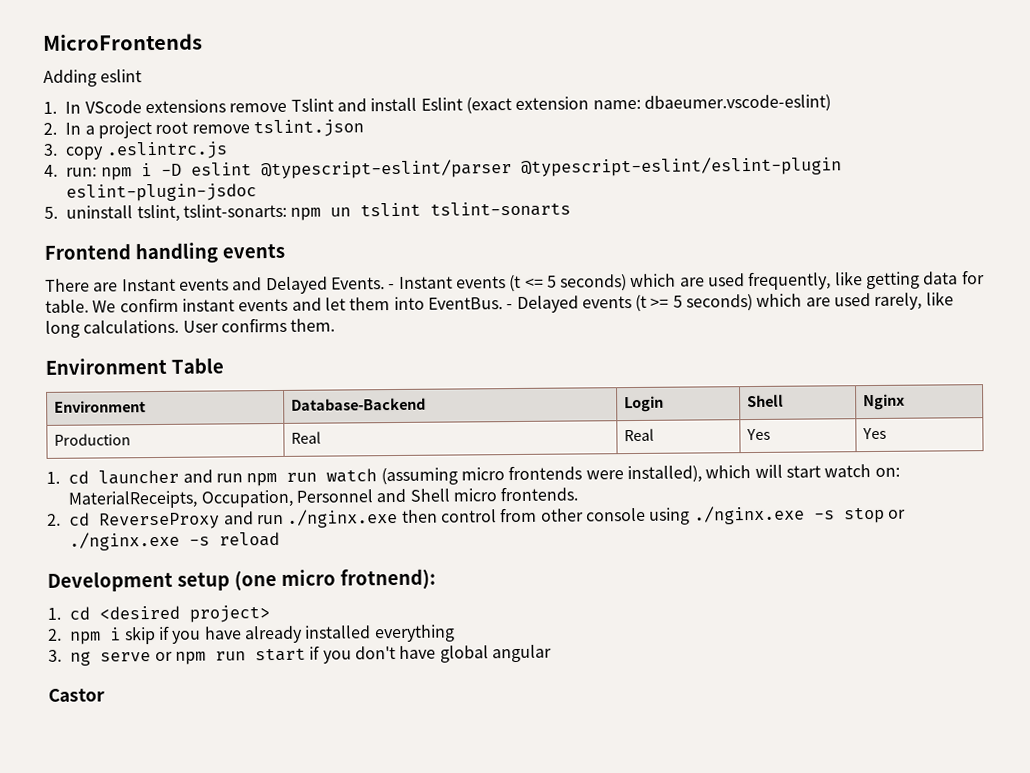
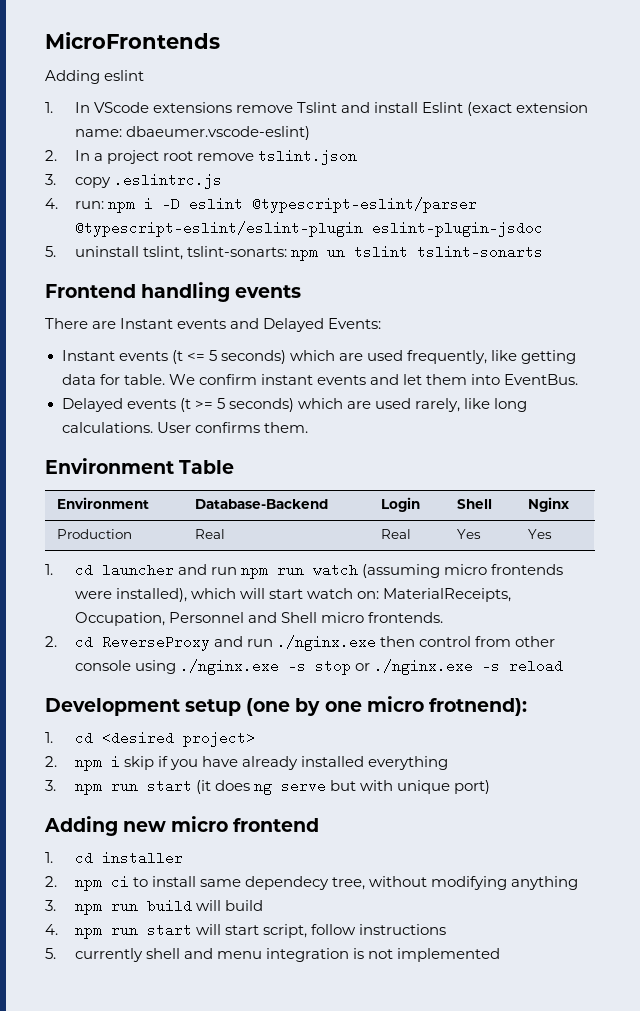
[330,277,396,290] Events. - -> [328,318,382,329] Events: //
[506,304,514,310] - -> (579, 379) //
(277, 580) none -> [295,698,362,716] by one
[70,644,552,666] [48,688,105,702] ng serve or npm run start if you don't have global angular // Castor -> [74,779,491,795] [44,816,320,836] [45,851,183,865] [45,875,579,891] [45,899,263,915] [45,923,446,939] [45,948,501,962] npm run start (it does ng serve but with unique port) // Adding new micro frontend // 1. cd installer // 2. npm ci to install same dependecy tree, without modifying anything // 3. npm run build will build // 4. npm run start will start script, follow instructions // 5. currently shell and menu integration is not implemented

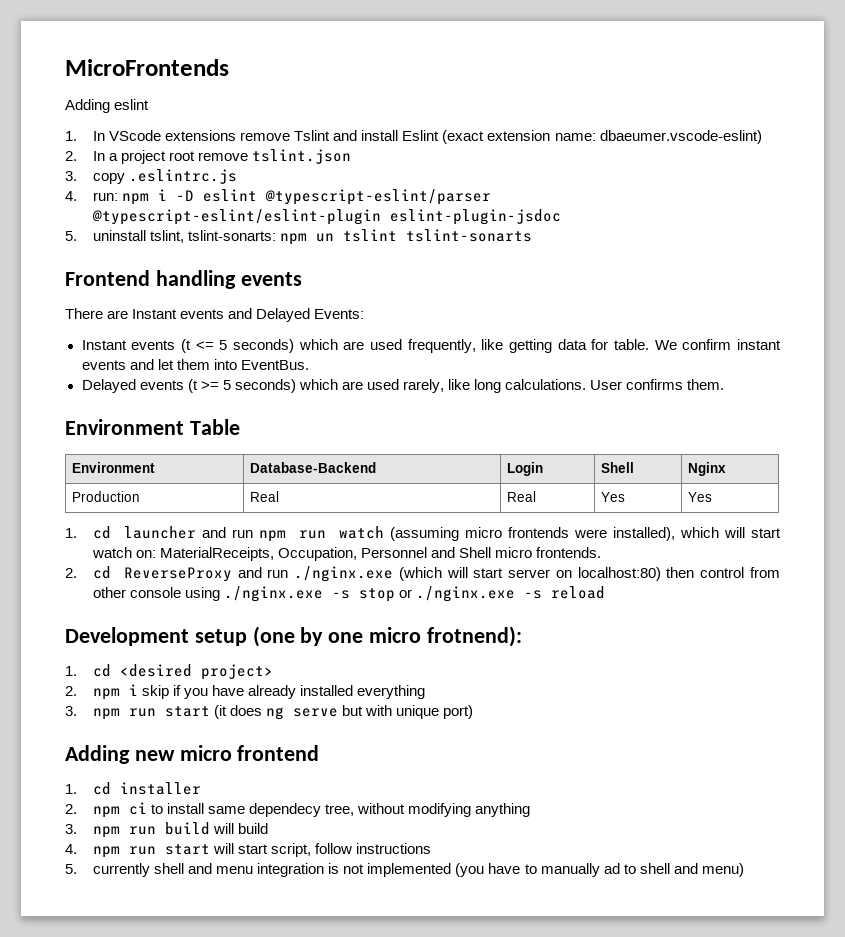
(376, 643) none -> [398,567,661,581] (which will start server on localhost:80)
(501, 955) none -> [455,863,744,877] (you have to manually ad to shell and menu)

